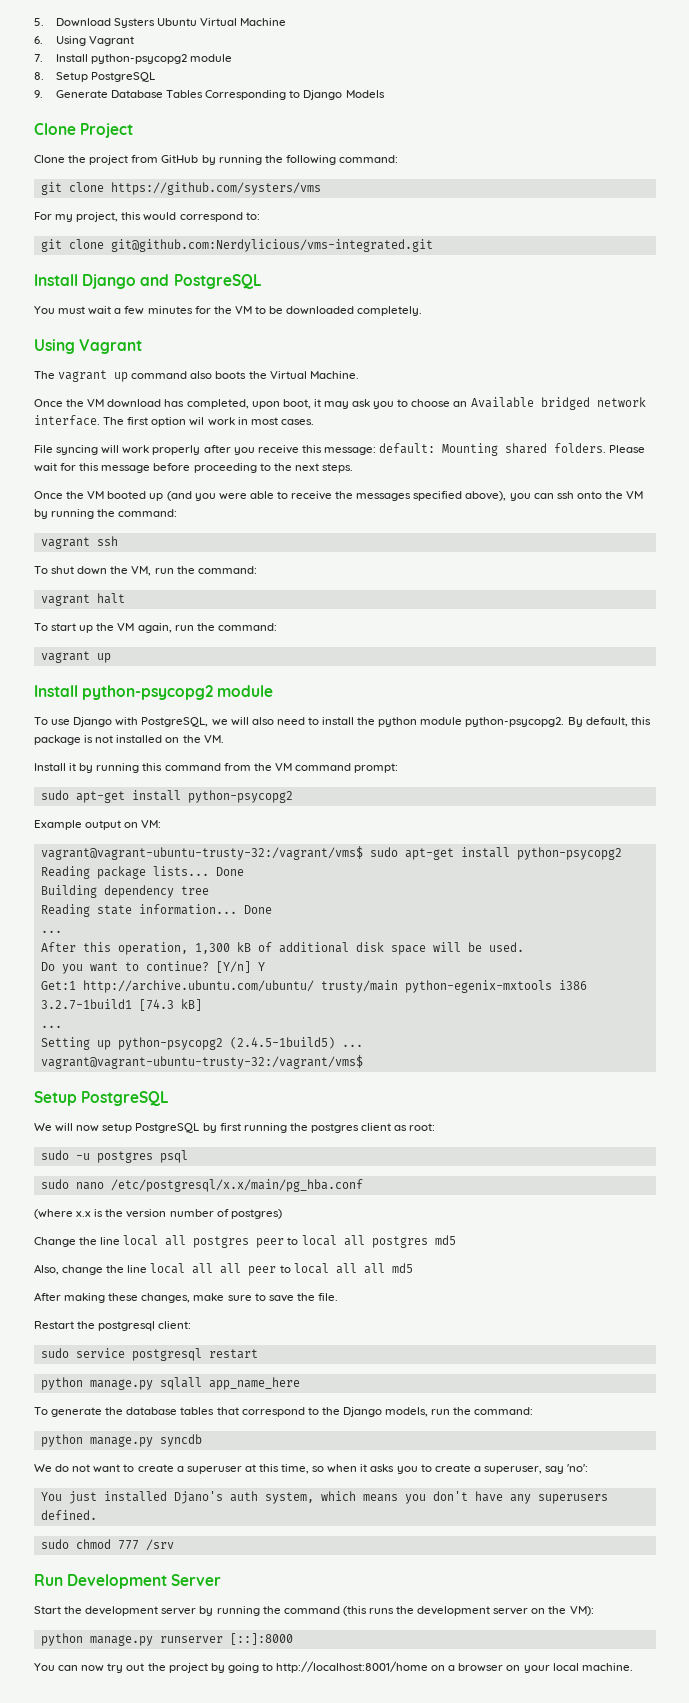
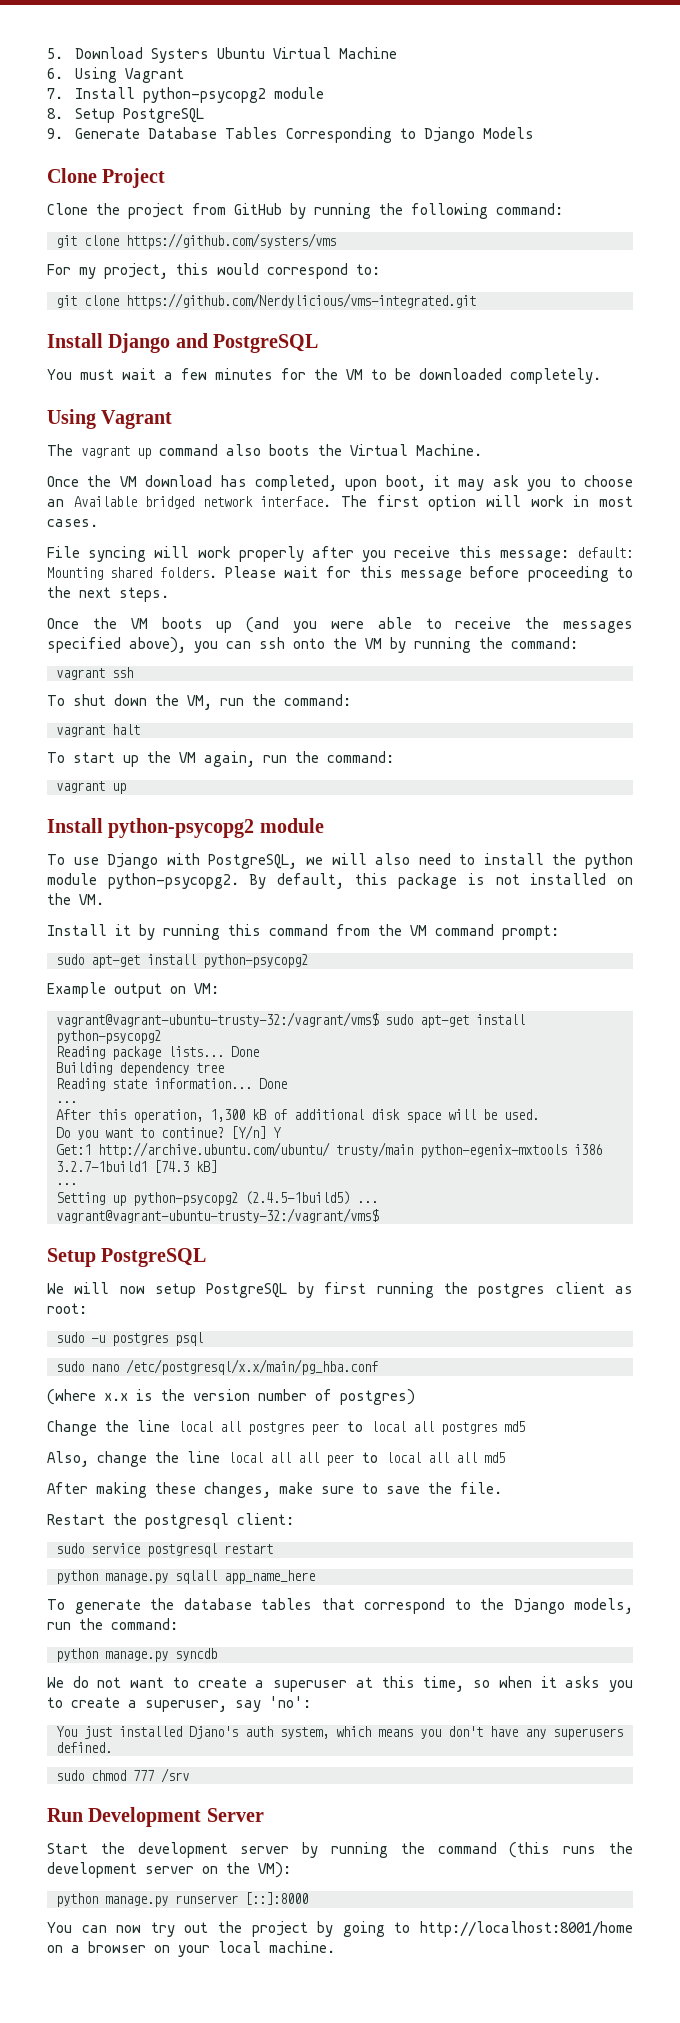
[110,239,433,252] git@github.com:Nerdylicious/vms-integrated.git -> [126,293,476,309] https://github.com/Nerdylicious/vms-integrated.git
[189,417,205,426] wil -> [485,495,521,507] will
[107,491,147,499] booted -> [161,617,203,629] boots

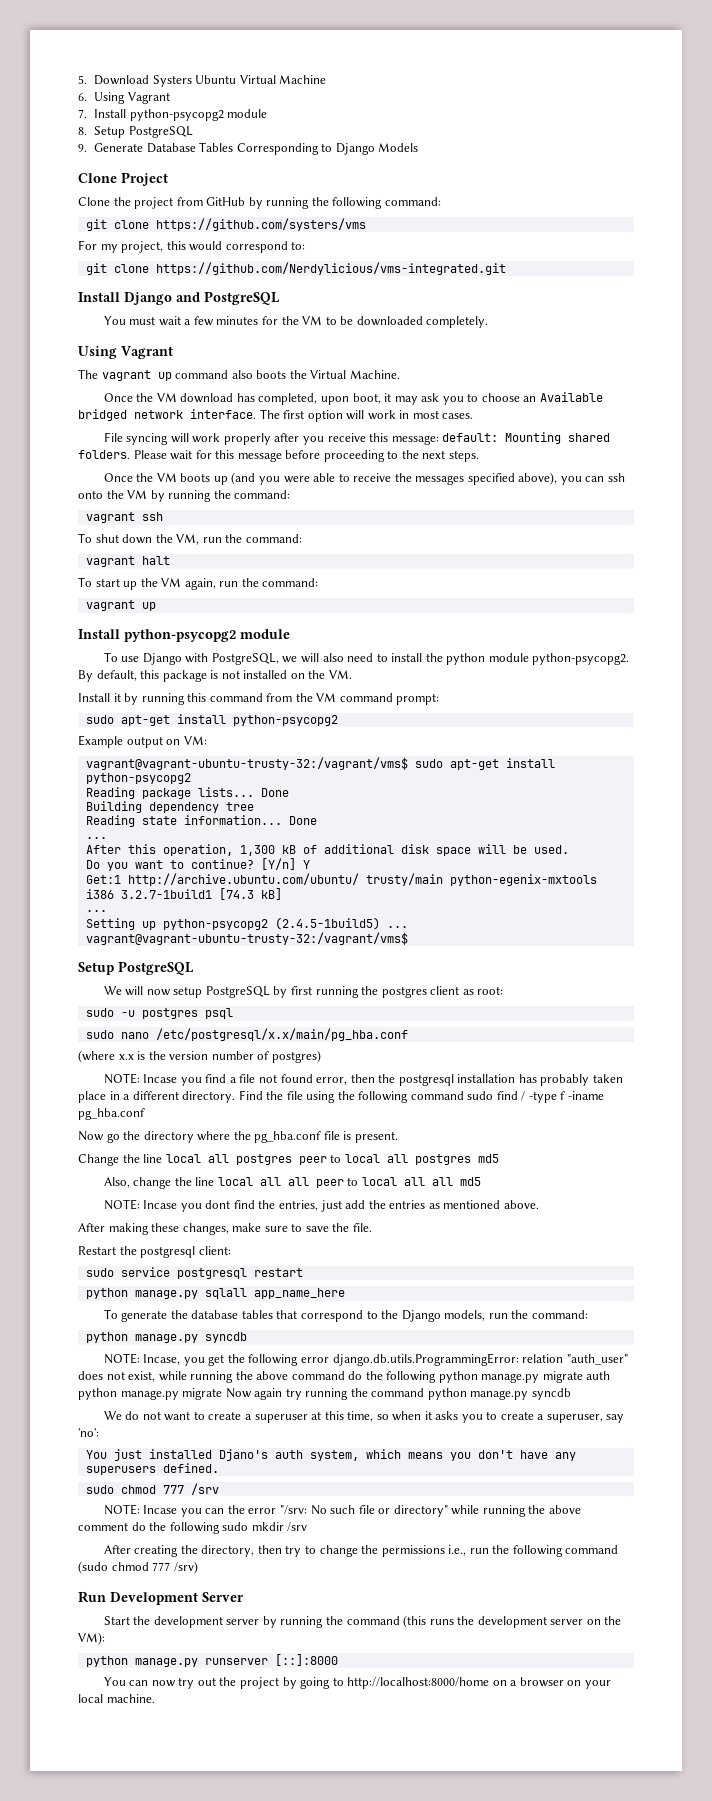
(415, 1397) none -> [103,1073,623,1086] [78,1090,604,1103] [78,1108,145,1120] [78,1131,398,1143] // NOTE: Incase you find a file not found error, then the postgresql installation has probably taken place in a different directory. Find the file using the following command sudo find / -type f -iname pg_hba.conf // Now go the directory where the pg_hba.conf file is present.
(505, 1457) none -> [103,1199,539,1212] // NOTE: Incase you dont find the entries, just add the entries as mentioned above.
(217, 1654) none -> [103,1353,628,1366] [78,1371,611,1383] [78,1388,571,1400] // NOTE: Incase, you get the following error django.db.utils.ProgrammingError: relation "auth_user" does not exist, while running the above command do the following python manage.py migrate auth python manage.py migrate Now again try running the command python manage.py syncdb
(189, 1775) none -> [103,1504,581,1517] [78,1522,308,1534] [103,1545,619,1557] [78,1561,198,1574] // NOTE: Incase you can the error "/srv: No such file or directory" while running the above comment do the following sudo mkdir /srv // After creating the directory, then try to change the permissions i.e., run the following command (sudo chmod 777 /srv)
[420,1921,634,1937] http://localhost:8001/home -> [347,1677,490,1689] http://localhost:8000/home

